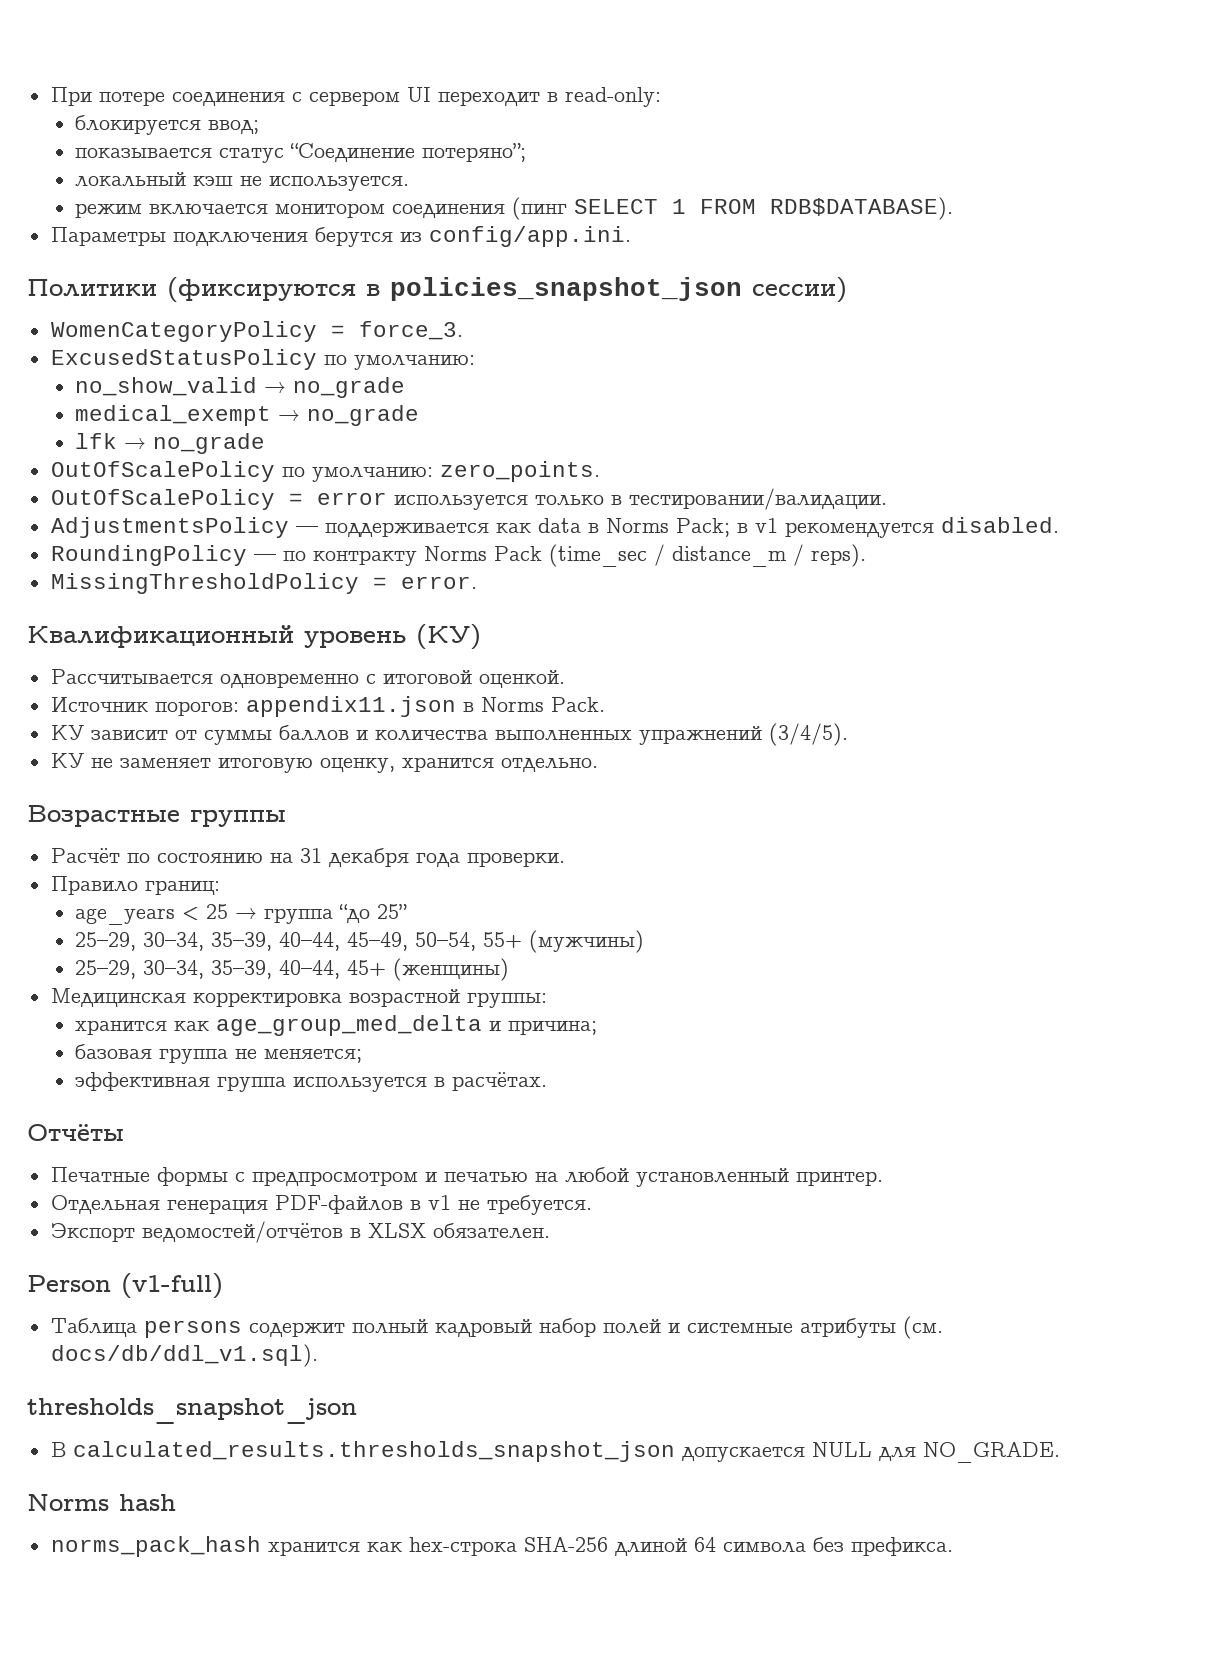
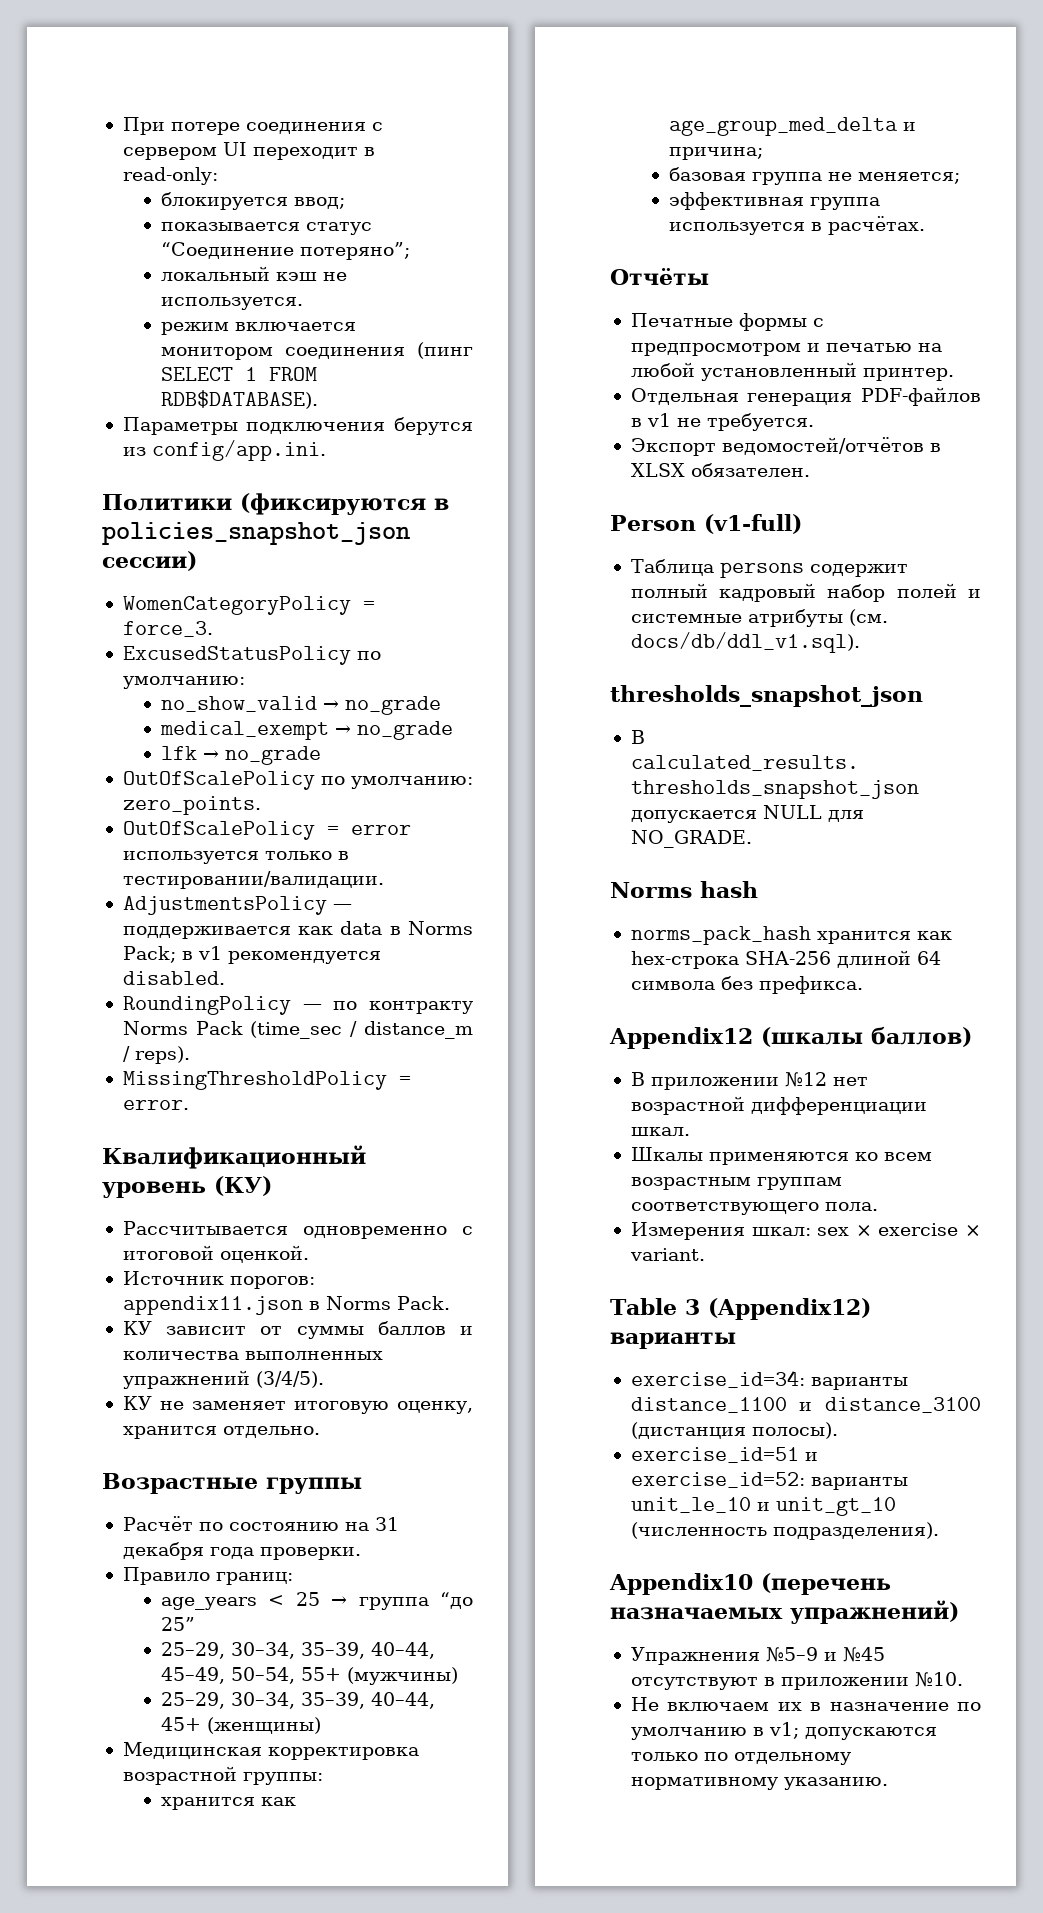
(953, 1546) none -> [609,1026,972,1049] [630,1072,868,1090] [630,1096,927,1115] [630,1127,690,1136] [630,1147,932,1165] [630,1177,842,1190] [630,1202,878,1215] [630,1222,981,1240] [629,1248,705,1261] [610,1298,871,1320] [610,1332,736,1349] [630,1370,908,1390] [630,1397,981,1413] [630,1422,838,1439] [630,1447,818,1463] [630,1472,908,1490] [630,1497,896,1516] [630,1522,939,1540] [609,1573,891,1595] [610,1600,959,1624] [630,1647,885,1665] [630,1672,963,1690] [630,1697,981,1711] [630,1722,937,1740] [630,1752,851,1765] [630,1777,888,1790] // Appendix12 (шкалы баллов) // В приложении №12 нет возрастной дифференциации шкал. // Шкалы применяются ко всем возрастным группам соответствующего пола. // Измерения шкал: sex × exercise × variant. // Table 3 (Appendix12) варианты // exercise_id=34: варианты distance_1100 и distance_3100 (дистанция полосы). // exercise_id=51 и exercise_id=52: варианты unit_le_10 и unit_gt_10 (численность подразделения). // Appendix10 (перечень назначаемых упражнений) // Упражнения №5–9 и №45 отсутствуют в приложении №10. // Не включаем их в назначение по умолчанию в v1; допускаются только по отдельному нормативному указанию.

